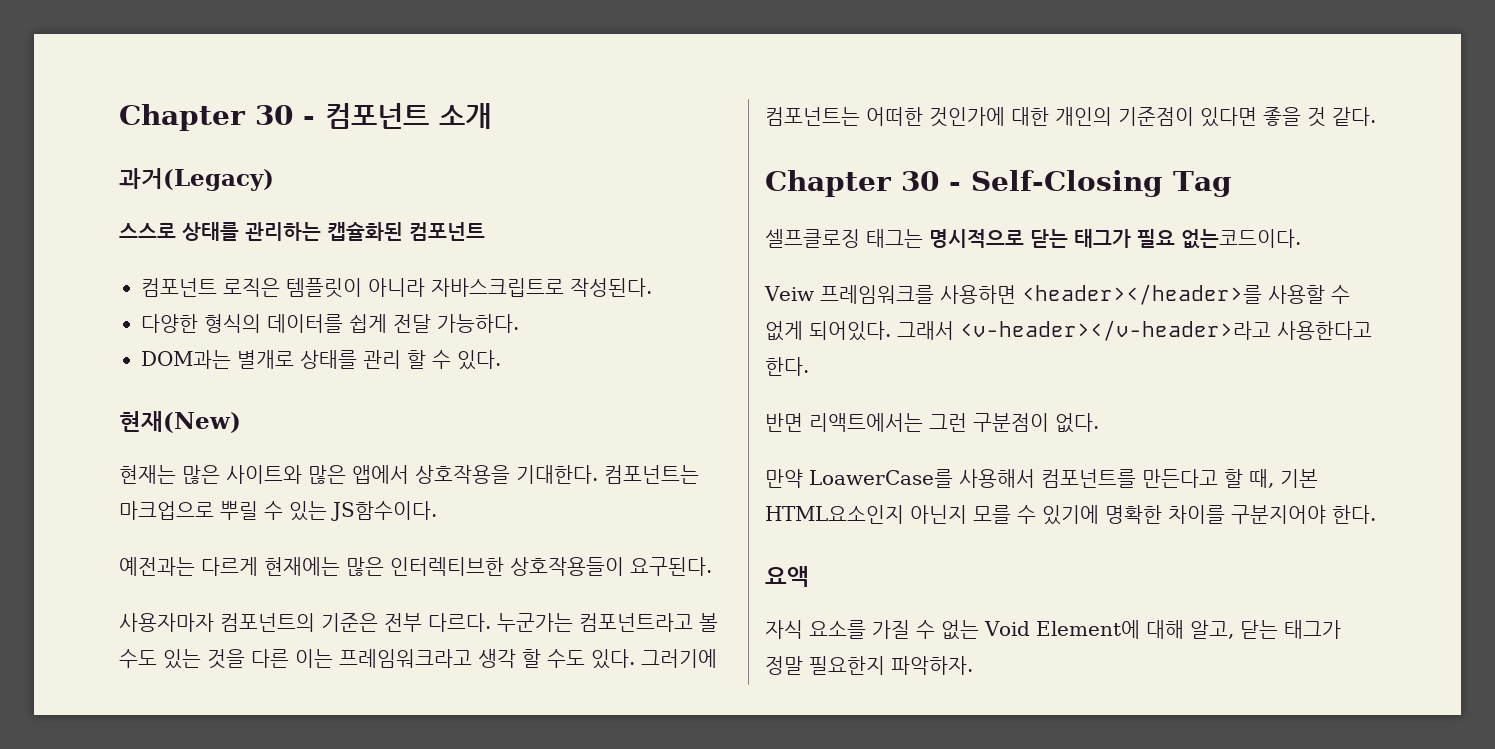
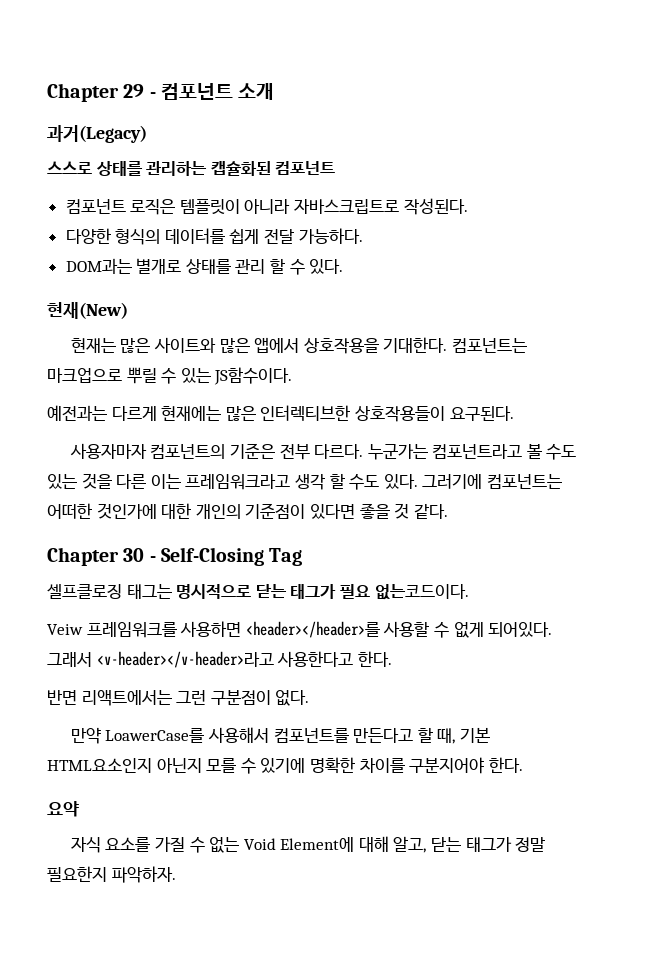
[119,104,293,131] Chapter 30 -> [47,83,145,102] Chapter 29
[765,566,809,587] 요액 -> [47,801,79,817] 요약

